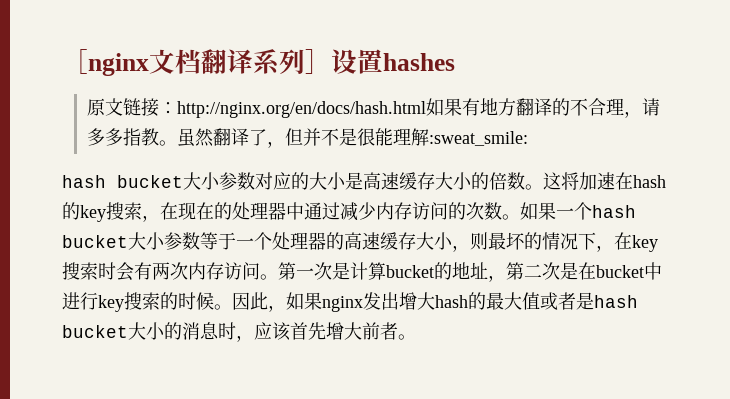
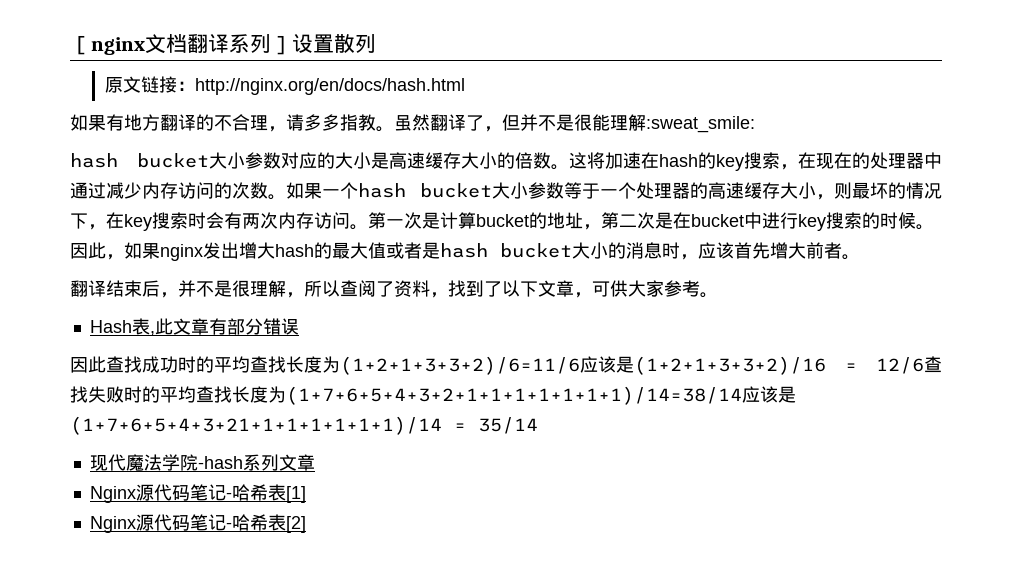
[383,53,455,71] hashes -> [334,34,376,53] 散列
(427, 109) none -> (465, 86) //
(416, 337) none -> [70,280,718,298] [89,318,299,336] [70,356,942,375] [70,386,796,405] [70,416,538,435] [89,454,315,471] [89,484,306,503] [89,514,306,533] // 翻译结束后，并不是很理解，所以查阅了资料，找到了以下文章，可供大家参考。 // Hash表,此文章有部分错误 // 因此查找成功时的平均查找长度为(1+2+1+3+3+2)/6=11/6应该是(1+2+1+3+3+2)/16 = 12/6查找失败时的平均查找长度为(1+7+6+5+4+3+2+1+1+1+1+1+1+1)/14=38/14应该是(1+7+6+5+4+3+21+1+1+1+1+1+1)/14 = 35/14 // 现代魔法学院-hash系列文章 // Nginx源代码笔记-哈希表[1] // Nginx源代码笔记-哈希表[2]

